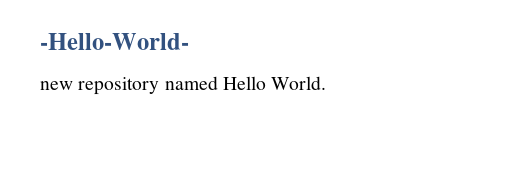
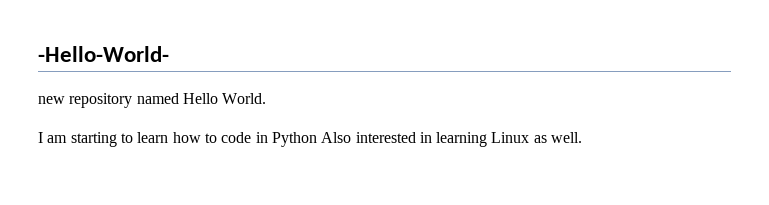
(327, 83) none -> [38,132,583,147] // I am starting to learn how to code in Python Also interested in learning Linux as well.

